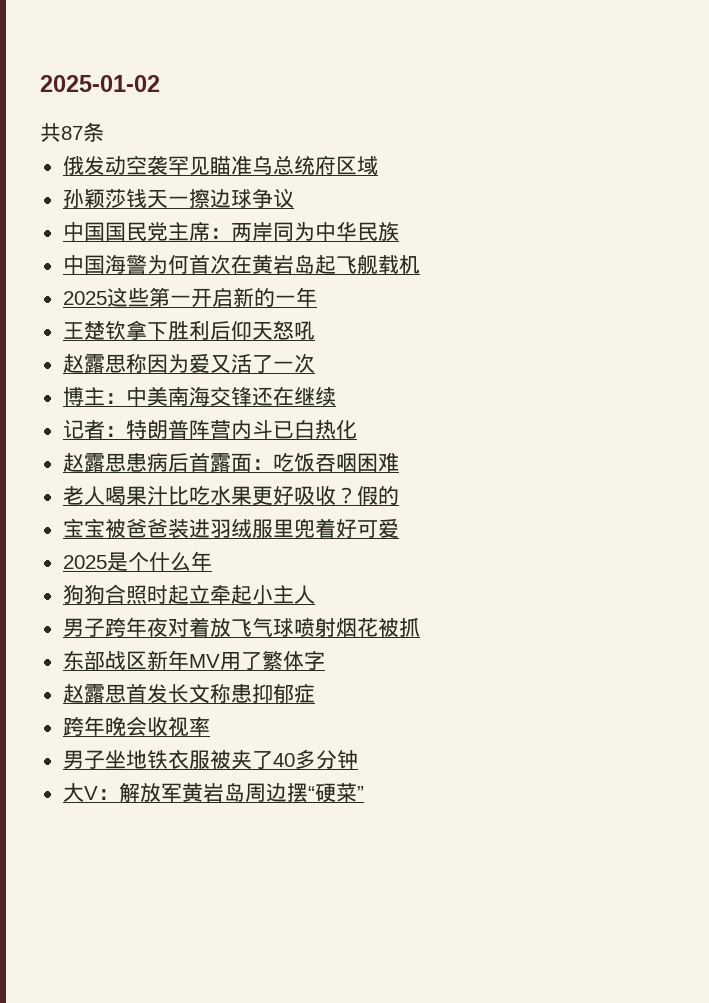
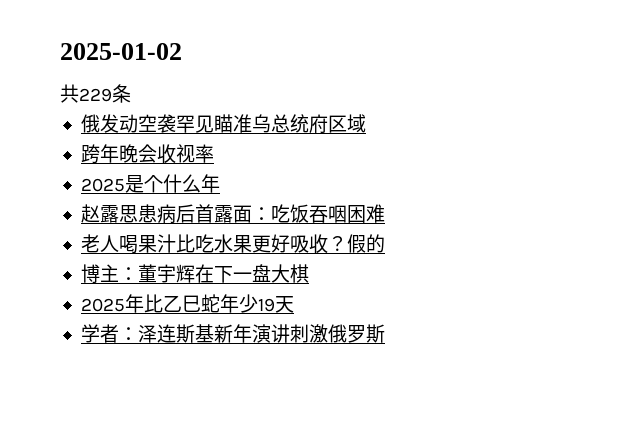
[61,126,83,140] 87 -> [79,88,112,102] 229
[62,188,294,209] [62,221,399,242] [62,254,420,275] [62,287,317,308] [62,320,315,340] [62,353,315,374] [62,386,336,407] [62,419,357,439] 孙颖莎钱天一擦边球争议 // 中国国民党主席：两岸同为中华民族 // 中国海警为何首次在黄岩岛起飞舰载机 // 2025这些第一开启新的一年 // 王楚钦拿下胜利后仰天怒吼 // 赵露思称因为爱又活了一次 // 博主：中美南海交锋还在继续 // 记者：特朗普阵营内斗已白热化 -> [80,144,214,164] [80,174,220,193] 跨年晚会收视率 // 2025是个什么年
[62,518,399,538] [62,551,212,572] [62,584,315,605] [62,617,420,637] [62,650,325,670] [62,683,315,704] [62,716,210,737] [62,749,358,770] [62,782,364,803] 宝宝被爸爸装进羽绒服里兜着好可爱 // 2025是个什么年 // 狗狗合照时起立牵起小主人 // 男子跨年夜对着放飞气球喷射烟花被抓 // 东部战区新年MV用了繁体字 // 赵露思首发长文称患抑郁症 // 跨年晚会收视率 // 男子坐地铁衣服被夹了40多分钟 // 大V：解放军黄岩岛周边摆“硬菜” -> [80,264,309,283] [80,294,294,313] [80,324,385,343] 博主：董宇辉在下一盘大棋 // 2025年比乙巳蛇年少19天 // 学者：泽连斯基新年演讲刺激俄罗斯

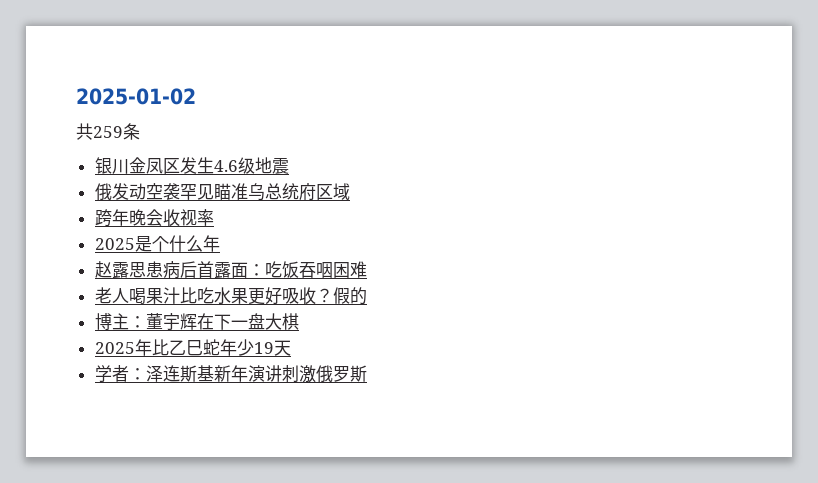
[79,88,112,102] 229 -> [93,126,123,138] 259
(131, 93) none -> [94,157,289,174] // 银川金凤区发生4.6级地震

